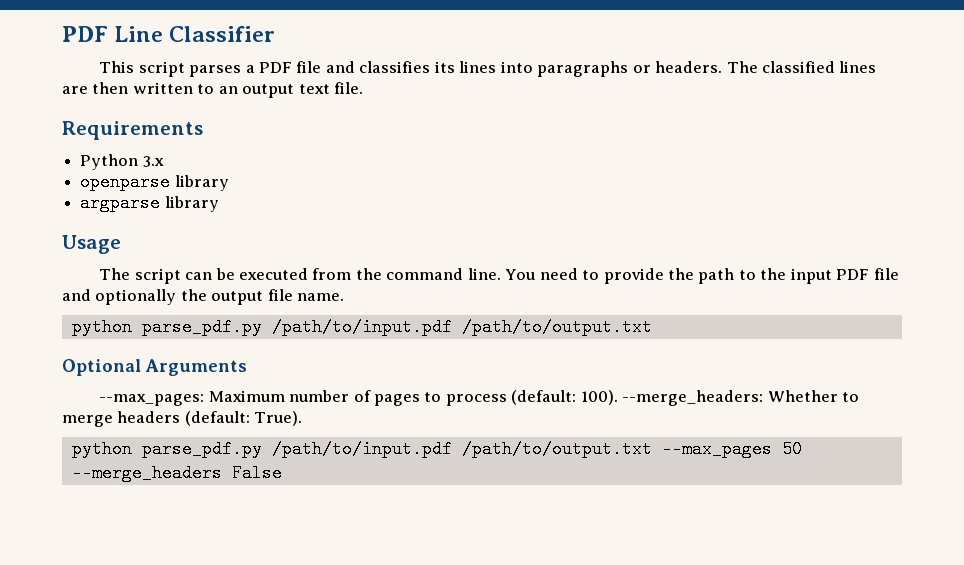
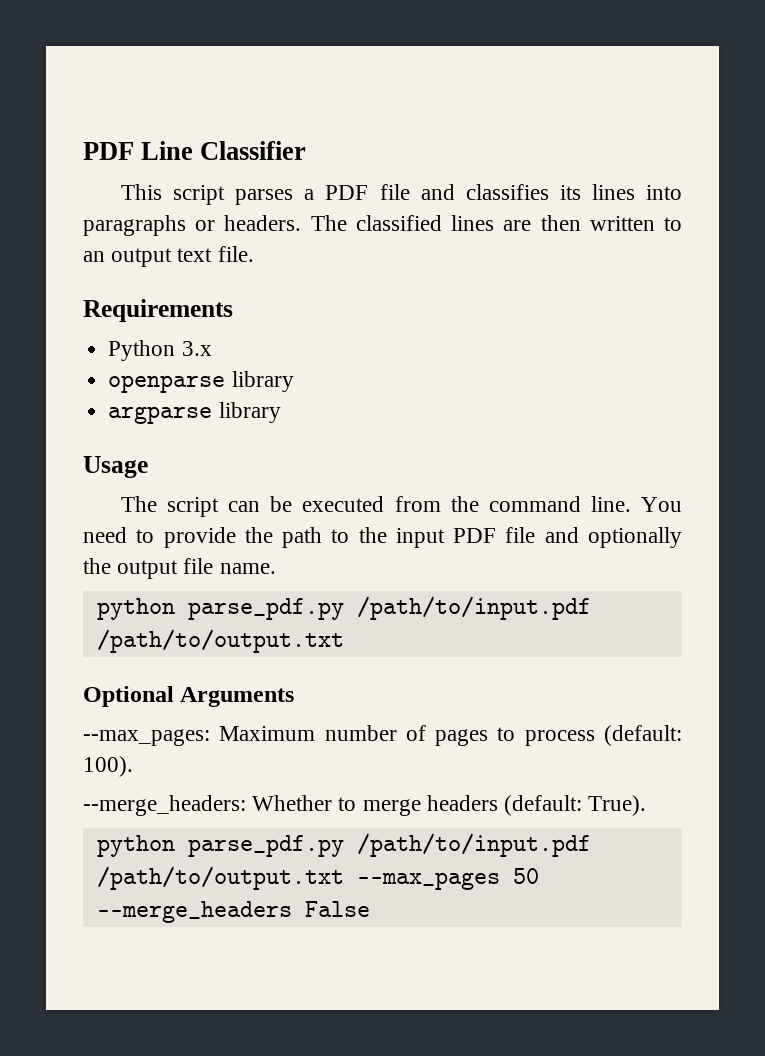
(618, 397) none -> (133, 766) //

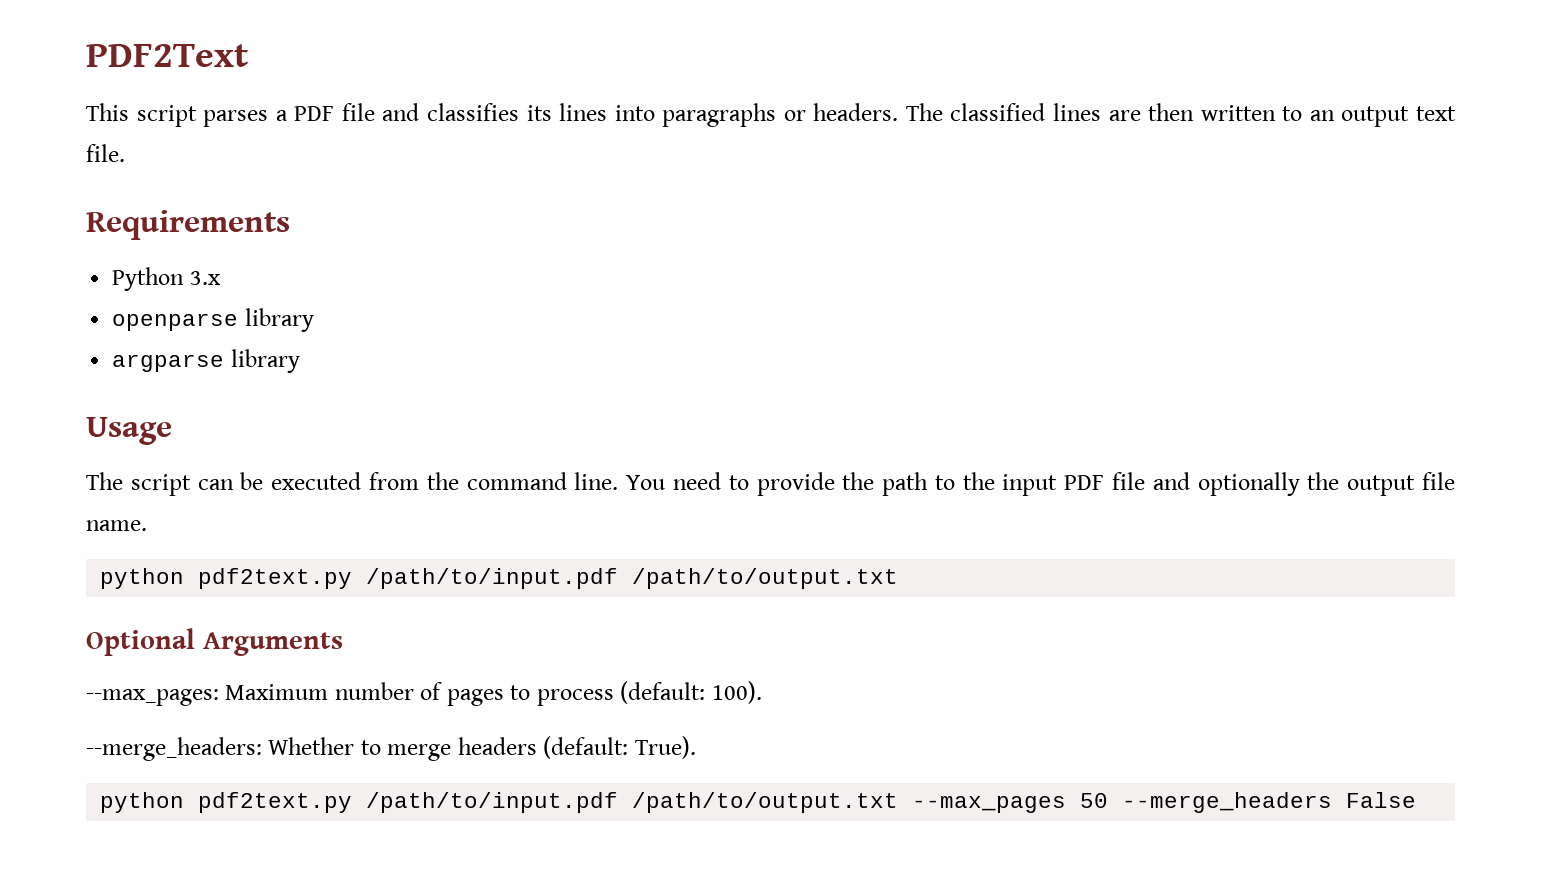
[83,141,307,160] PDF Line Classifier -> [86,44,249,67] PDF2Text
[187,598,344,620] parse_pdf.py -> [198,568,353,589] pdf2text.py
[187,835,344,857] parse_pdf.py -> [198,792,353,813] pdf2text.py

